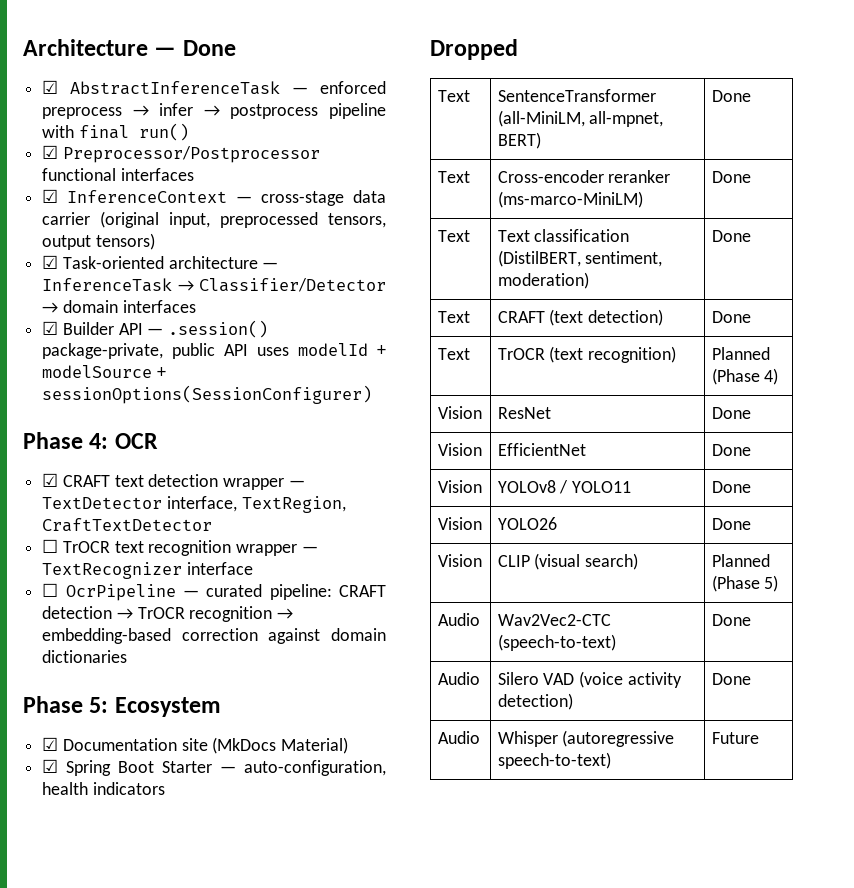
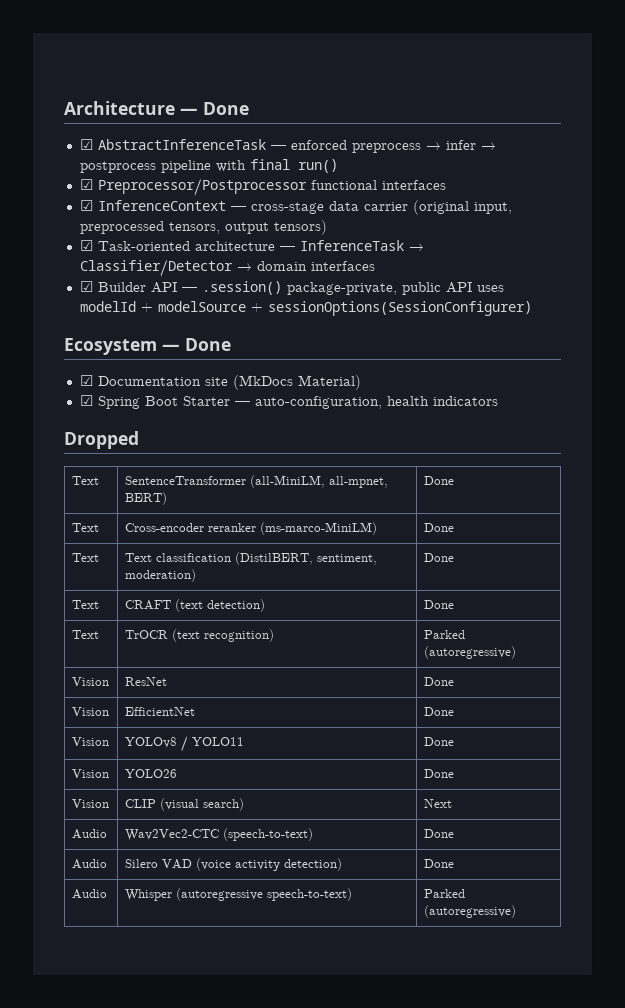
[23,432,158,449] [42,473,305,490] [42,496,346,513] [42,518,213,532] [42,539,318,556] [42,562,253,579] [42,583,386,601] [42,606,294,622] [42,628,386,644] [42,650,128,663] [23,696,221,717] Phase 4: OCR // ☑ CRAFT text detection wrapper — TextDetector interface, TextRegion, CraftTextDetector // ☐ TrOCR text recognition wrapper — TextRecognizer interface // ☐ OcrPipeline — curated pipeline: CRAFT detection → TrOCR recognition → embedding-based correction against domain dictionaries // Phase 5: Ecosystem -> [64,338,231,355] Ecosystem — Done
[711,347,770,360] [711,368,779,385] Planned (Phase 4) -> [423,630,465,639] [423,646,516,659] Parked (autoregressive)
[711,554,770,567] [711,575,779,592] Planned (Phase 5) -> [423,799,452,808] Next
[711,732,759,744] Future -> [423,889,465,898] [423,905,516,918] Parked (autoregressive)

